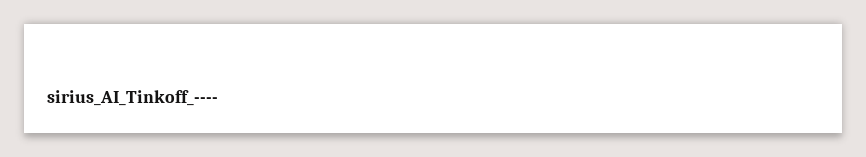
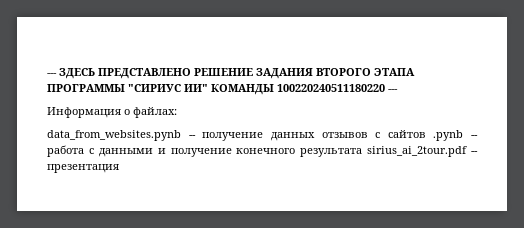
[47,90,218,106] sirius_AI_Tinkoff_---- -> [47,68,415,79] [47,84,398,95] [47,107,177,118] [47,130,478,141] [47,145,478,157] [47,164,119,173] --- ЗДЕСЬ ПРЕДСТАВЛЕНО РЕШЕНИЕ ЗАДАНИЯ ВТОРОГО ЭТАПА ПРОГРАММЫ "СИРИУС ИИ" КОМАНДЫ 100220240511180220 --- // Информация о файлах: // data_from_websites.pynb -- получение данных отзывов с сайтов .pynb -- работа с данными и получение конечного результата sirius_ai_2tour.pdf -- презентация

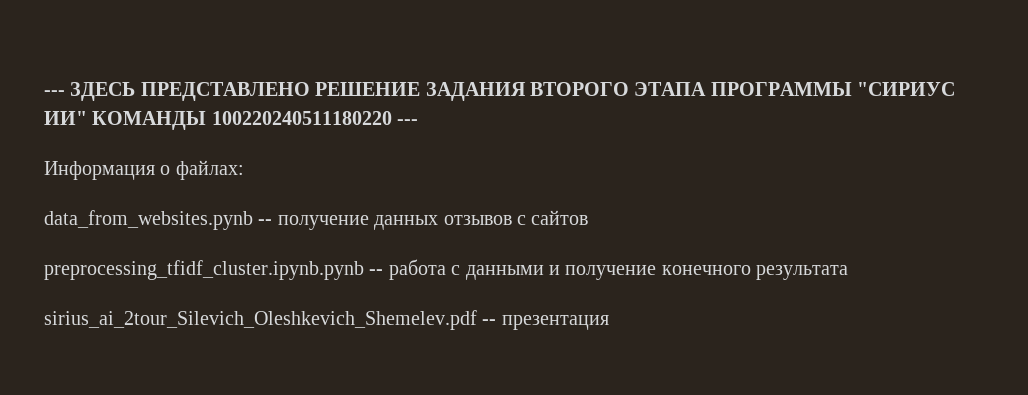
[433,130,464,141] .pynb -> [44,260,364,280] // preprocessing_tfidf_cluster.ipynb.pynb
[367,146,468,157] sirius_ai_2tour.pdf -> [44,310,477,330] // sirius_ai_2tour_Silevich_Oleshkevich_Shemelev.pdf

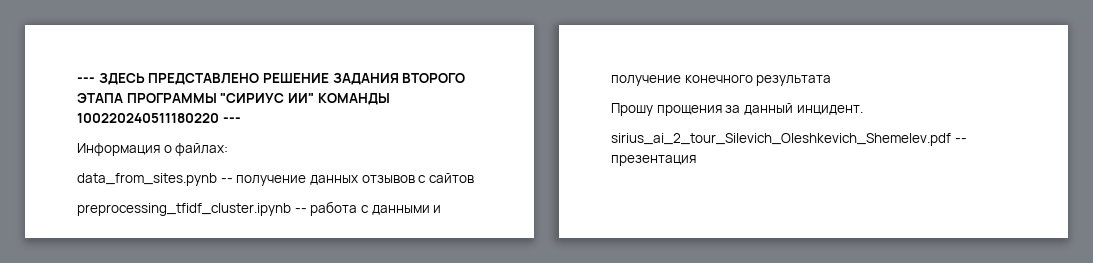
[44,210,253,230] data_from_websites.pynb -> [77,173,217,186] data_from_sites.pynb
[44,260,364,280] preprocessing_tfidf_cluster.ipynb.pynb -> [77,203,291,216] preprocessing_tfidf_cluster.ipynb
[44,310,477,330] sirius_ai_2tour_Silevich_Oleshkevich_Shemelev.pdf -> [611,103,863,116] [611,133,951,146] Прошу прощения за данный инцидент. // sirius_ai_2_tour_Silevich_Oleshkevich_Shemelev.pdf

